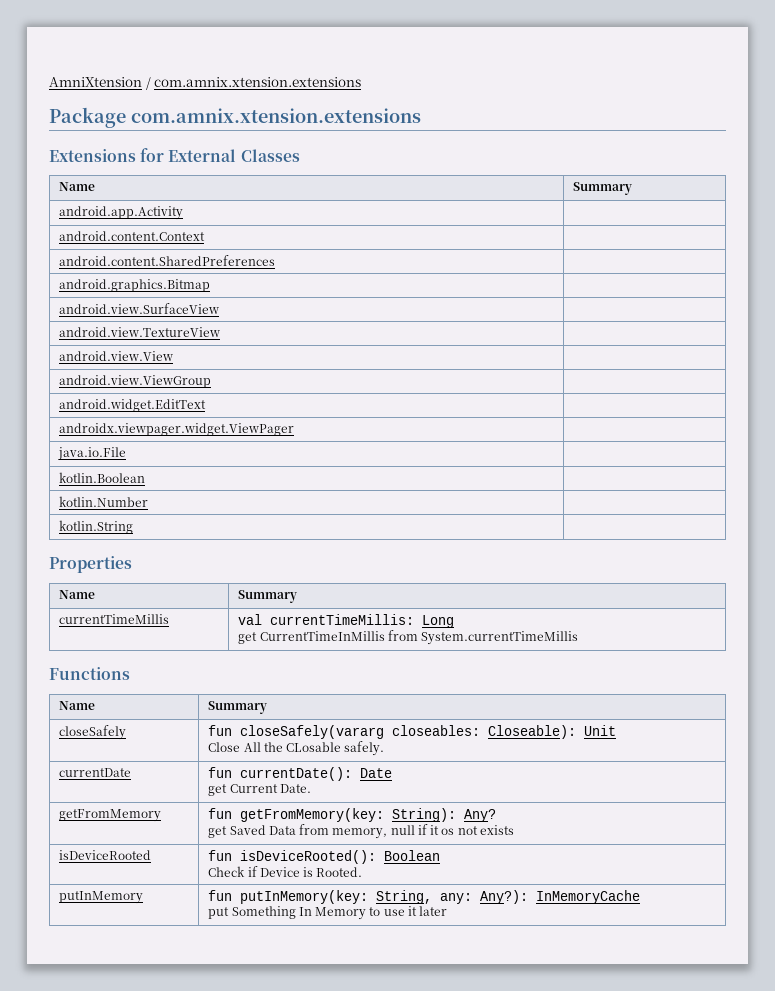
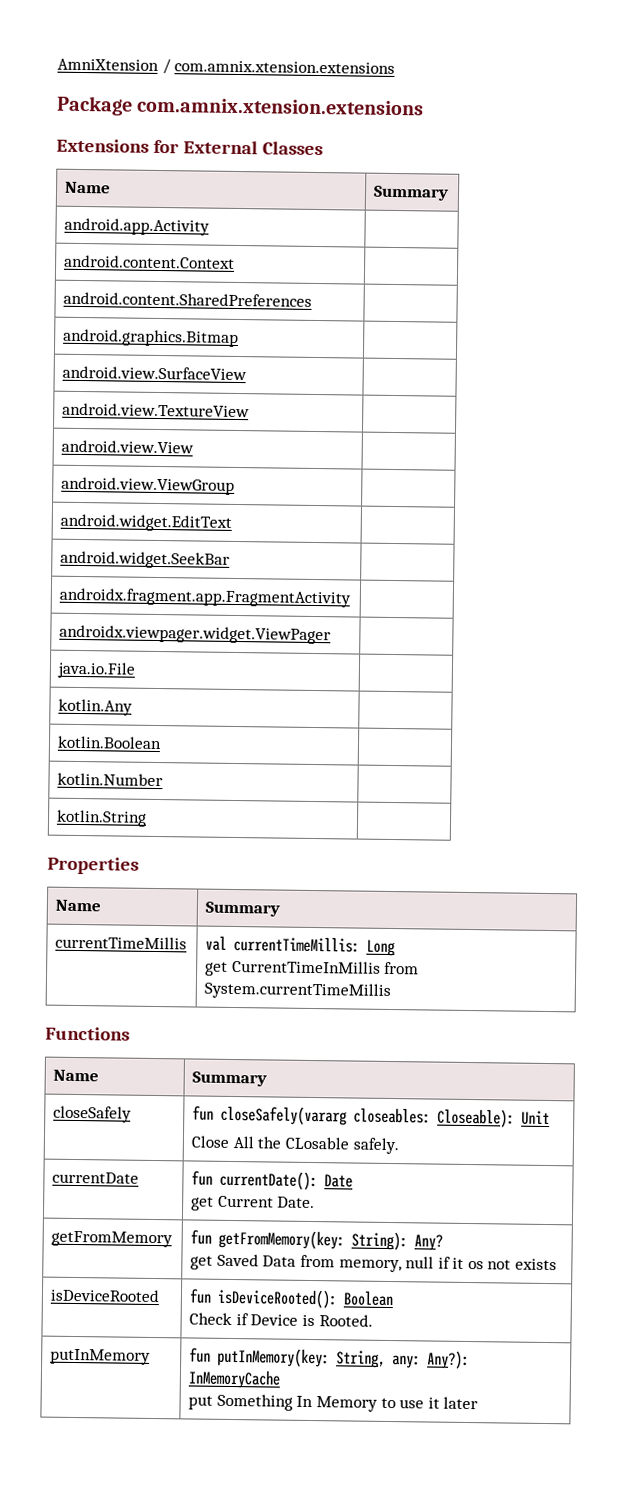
(207, 405) none -> [60,550,231,569] [59,587,352,608] // android.widget.SeekBar | // androidx.fragment.app.FragmentActivity |
(127, 454) none -> [58,698,134,716] // kotlin.Any |

